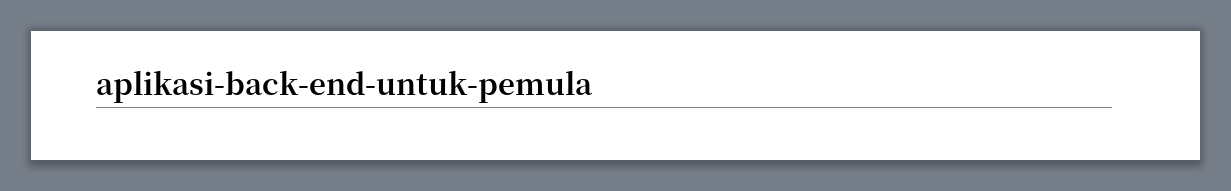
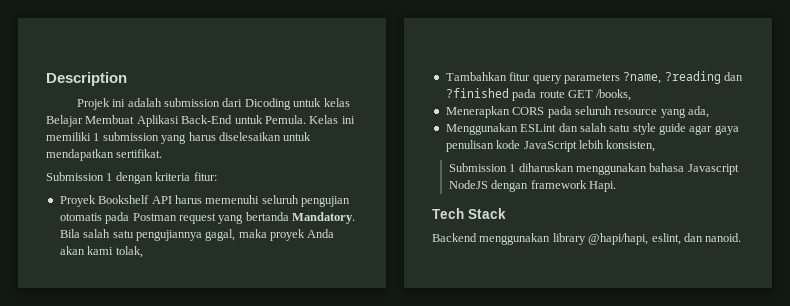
[96,70,593,103] aplikasi-back-end-untuk-pemula -> [46,72,127,86] [76,98,350,110] [46,115,355,127] [46,132,312,144] [46,149,163,161] [46,172,217,184] [59,195,350,207] [59,212,355,224] [59,229,335,241] [59,246,143,258] [445,71,743,84] [445,88,632,101] [445,106,709,118] [445,123,739,135] [445,140,656,152] [448,163,739,175] [448,180,617,192] [432,208,506,219] [432,233,742,245] Description // Projek ini adalah submission dari Dicoding untuk kelas Belajar Membuat Aplikasi Back-End untuk Pemula. Kelas ini memiliki 1 submission yang harus diselesaikan untuk mendapatkan sertifikat. // Submission 1 dengan kriteria fitur: // Proyek Bookshelf API harus memenuhi seluruh pengujian otomatis pada Postman request yang bertanda Mandatory. Bila salah satu pengujiannya gagal, maka proyek Anda akan kami tolak, // Tambahkan fitur query parameters ?name, ?reading dan ?finished pada route GET /books, // Menerapkan CORS pada seluruh resource yang ada, // Menggunakan ESLint dan salah satu style guide agar gaya penulisan kode JavaScript lebih konsisten, // Submission 1 diharuskan menggunakan bahasa Javascript NodeJS dengan framework Hapi. // Tech Stack // Backend menggunakan library @hapi/hapi, eslint, dan nanoid.

